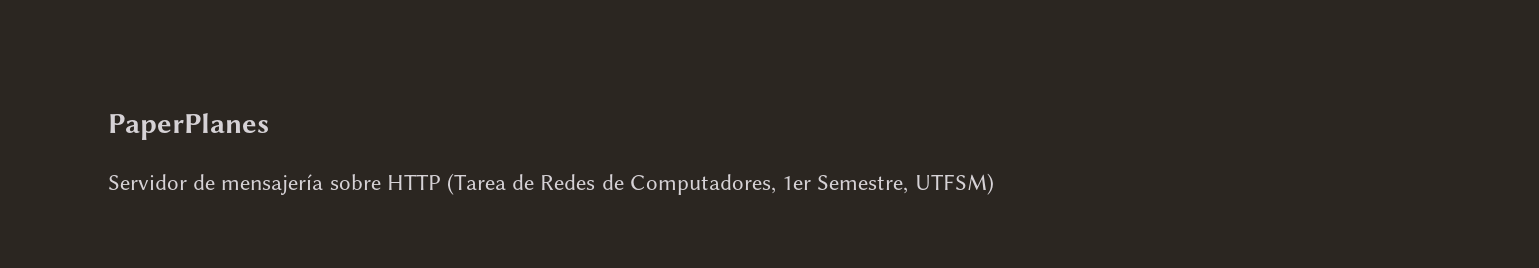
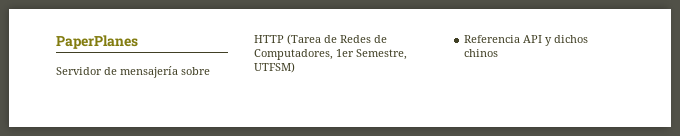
(994, 184) none -> [464,35,589,46] [464,49,499,57] // Referencia API y dichos chinos

